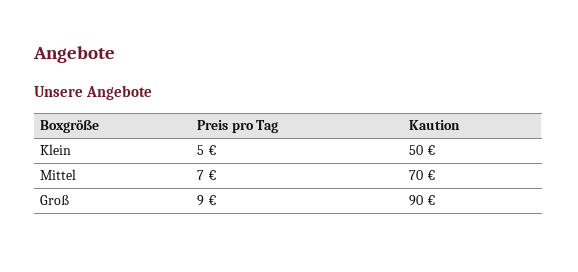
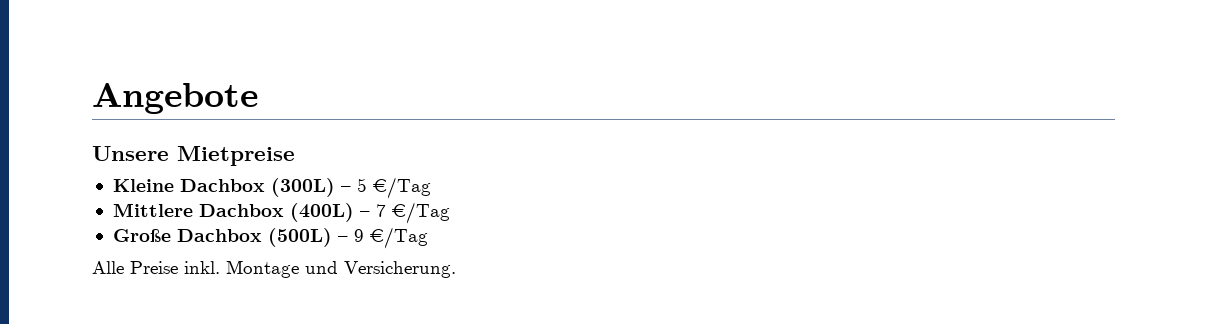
[86,85,153,100] [39,120,99,133] [196,120,279,133] [408,120,460,130] [39,144,71,155] [196,145,217,155] [408,145,436,155] [39,169,76,180] [196,170,217,180] [408,170,436,180] [39,195,69,205] [196,195,217,206] [408,195,436,206] Angebote // Boxgröße | Preis pro Tag | Kaution // Klein | 5 € | 50 € // Mittel | 7 € | 70 € // Groß | 9 € | 90 € -> [177,146,295,166] [112,177,431,199] [112,202,450,224] [112,227,428,249] [92,260,456,278] Mietpreise // Kleine Dachbox (300L) – 5 €/Tag // Mittlere Dachbox (400L) – 7 €/Tag // Große Dachbox (500L) – 9 €/Tag // Alle Preise inkl. Montage und Versicherung.

